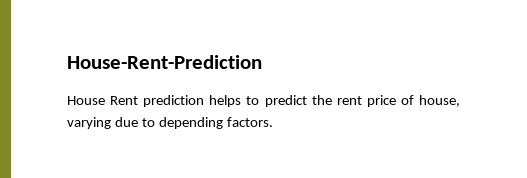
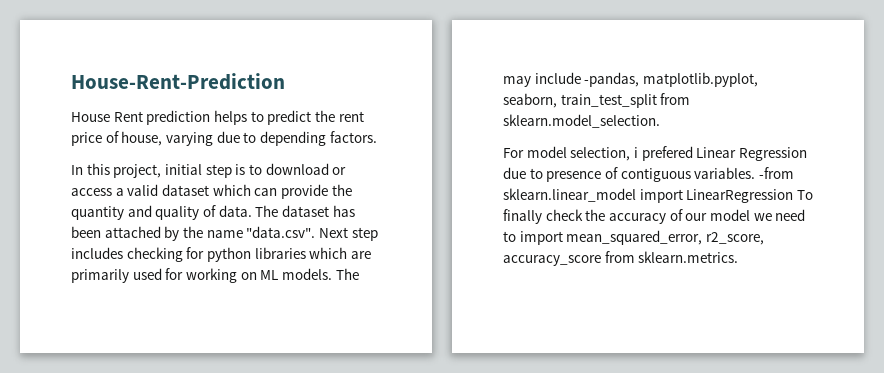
(273, 122) none -> [71,163,347,178] [71,184,352,199] [71,205,355,220] [71,226,378,241] [71,247,371,262] [71,268,359,283] [503,72,758,87] [503,93,691,108] [503,114,660,128] [503,146,807,161] [503,167,794,182] [503,188,813,203] [503,209,806,224] [503,230,764,245] [503,251,739,266] // In this project, initial step is to download or access a valid dataset which can provide the quantity and quality of data. The dataset has been attached by the name "data.csv". Next step includes checking for python libraries which are primarily used for working on ML models. The may include -pandas, matplotlib.pyplot, seaborn, train_test_split from sklearn.model_selection. // For model selection, i prefered Linear Regression due to presence of contiguous variables. -from sklearn.linear_model import LinearRegression To finally check the accuracy of our model we need to import mean_squared_error, r2_score, accuracy_score from sklearn.metrics.

